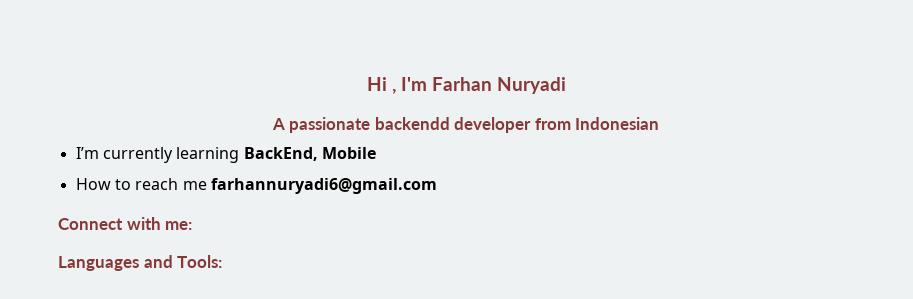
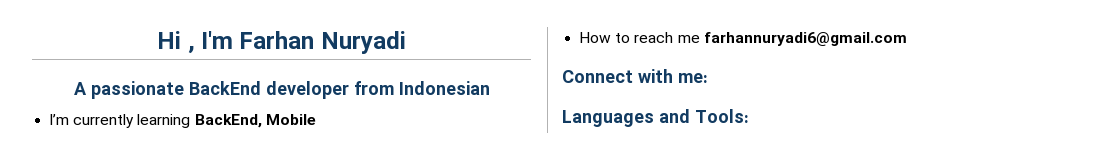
[374,117,450,130] backendd -> [188,81,261,95] BackEnd

